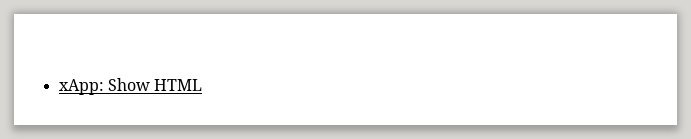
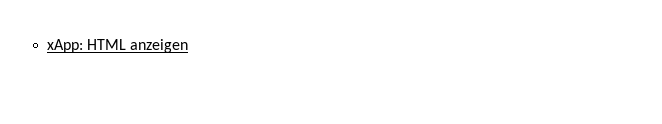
[107,78,203,91] Show HTML -> [87,39,189,53] HTML anzeigen

